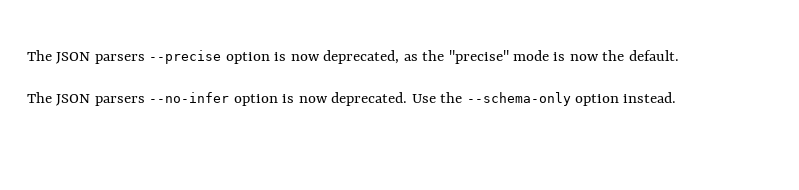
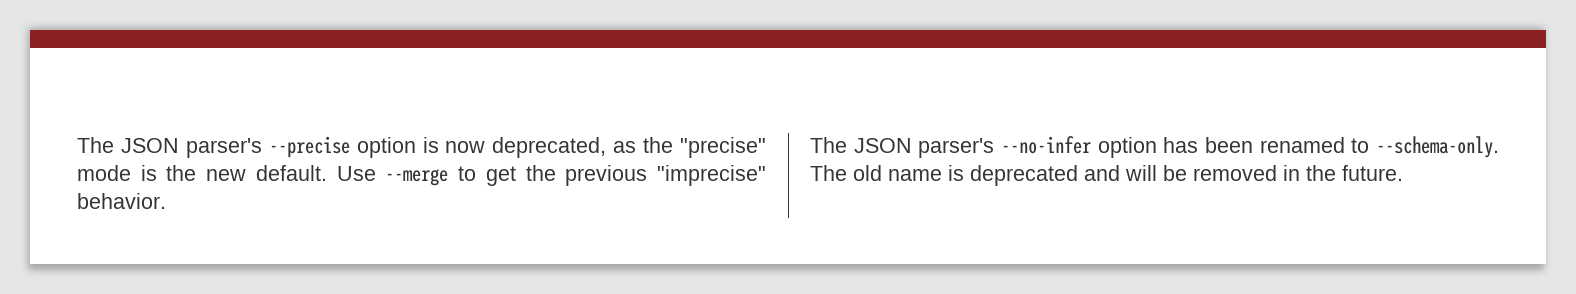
[27,50,145,64] The JSON parsers -> [77,137,262,158] The JSON parser's
[569,50,625,61] now the -> [166,165,247,181] the new
[27,92,145,106] // The JSON parsers -> [336,165,767,186] [77,193,166,209] [810,137,995,158] Use --merge to get the previous "imprecise" behavior. // The JSON parser's
[282,92,677,106] is now deprecated. Use the --schema-only option instead. -> [1163,136,1499,158] [810,165,1403,186] has been renamed to --schema-only. The old name is deprecated and will be removed in the future.

